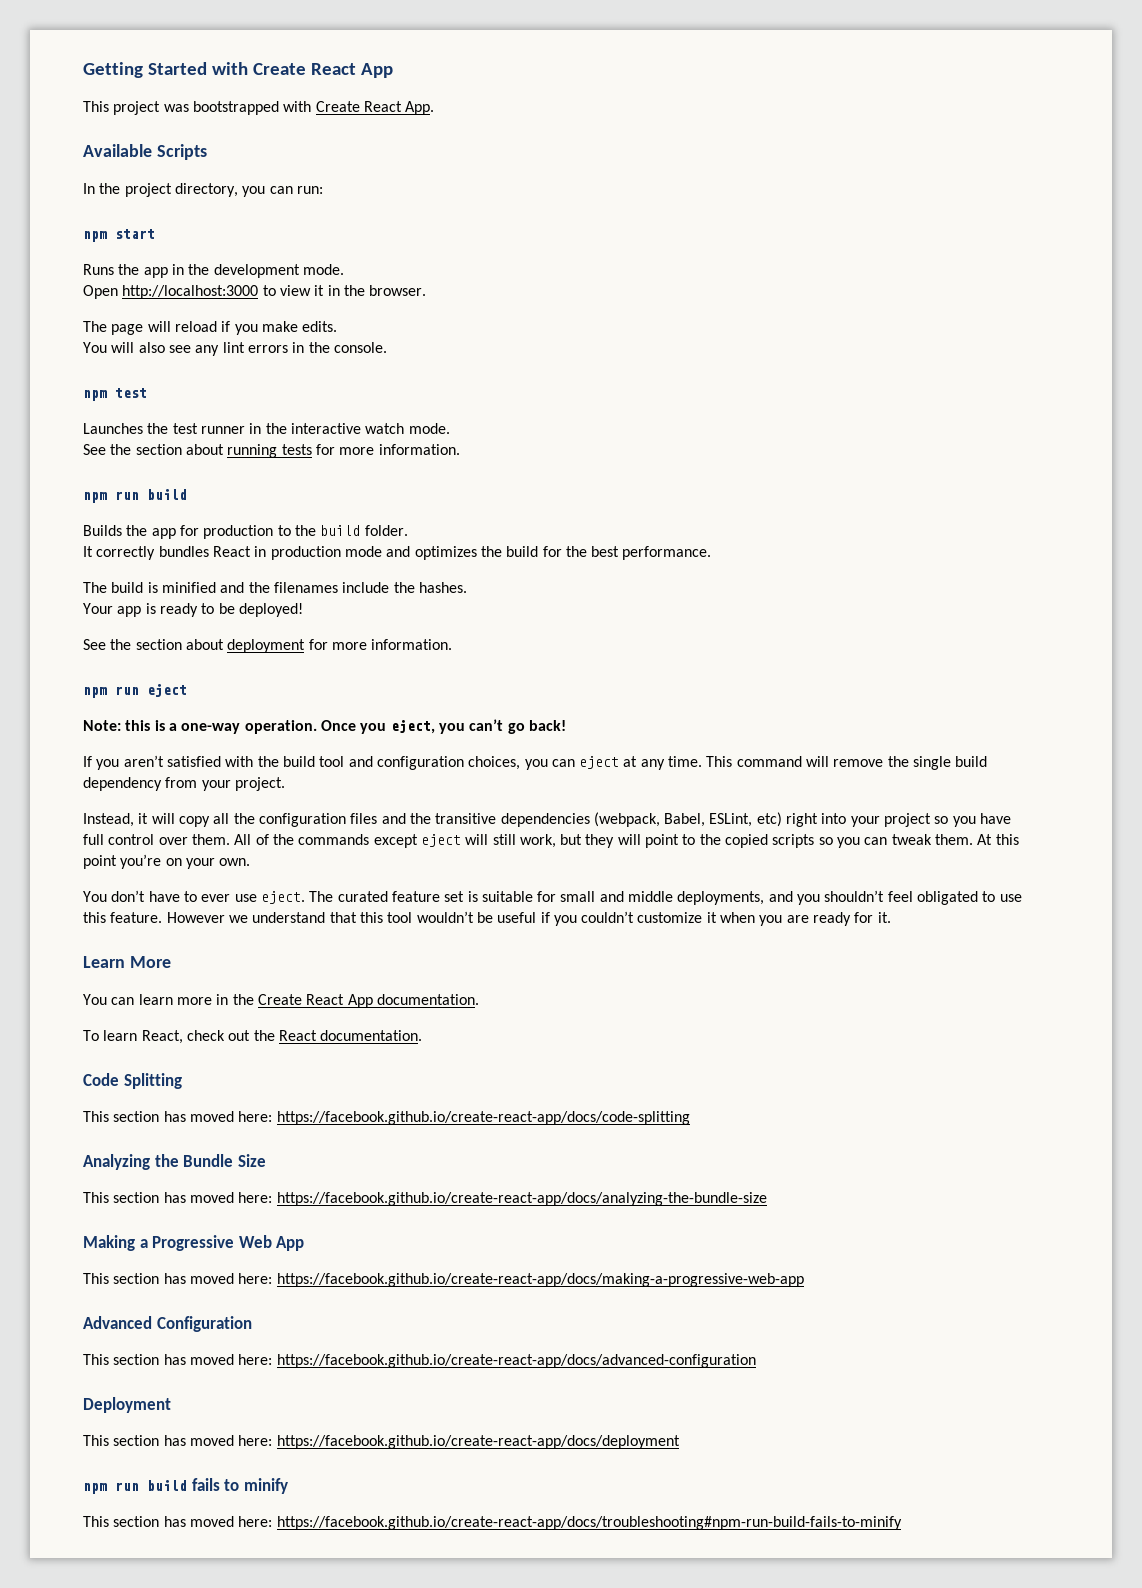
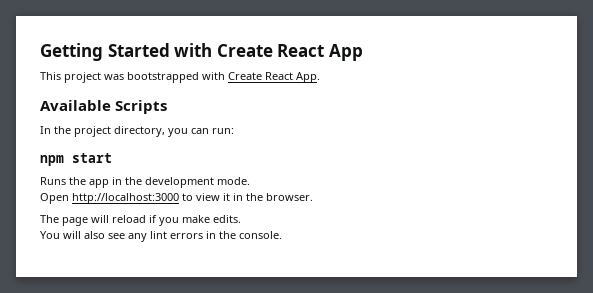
[83,388,147,401] [83,423,450,434] [83,444,460,458] [83,489,187,503] [83,525,408,539] [83,546,712,560] [83,582,467,593] [83,603,303,617] [83,639,453,653] [83,684,187,698] [83,719,566,734] [83,755,988,770] [83,777,285,791] [83,812,1012,827] [83,834,1019,848] [83,854,251,869] [83,890,1022,905] [83,911,891,926] [83,956,171,968] [83,994,479,1008] [83,1030,423,1044] [83,1073,182,1089] [83,1111,690,1125] [83,1154,266,1170] [83,1192,767,1206] [83,1235,305,1251] [83,1273,804,1287] [83,1316,252,1332] [83,1354,756,1368] [83,1397,171,1413] [83,1435,680,1449] [83,1478,288,1494] [83,1516,902,1530] // npm test // Launches the test runner in the interactive watch mode. // See the section about running tests for more information. // npm run build // Builds the app for production to the build folder. // It correctly bundles React in production mode and optimizes the build for the best performance. // The build is minified and the filenames include the hashes. // Your app is ready to be deployed! // See the section about deployment for more information. // npm run eject // Note: this is a one-way operation. Once you eject, you can’t go back! // If you aren’t satisfied with the build tool and configuration choices, you can eject at any time. This command will remove the single build dependency from your project. // Instead, it will copy all the configuration files and the transitive dependencies (webpack, Babel, ESLint, etc) right into your project so you have full control over them. All of the commands except eject will still work, but they will point to the copied scripts so you can tweak them. At this point you’re on your own. // You don’t have to ever use eject. The curated feature set is suitable for small and middle deployments, and you shouldn’t feel obligated to use this feature. However we understand that this tool wouldn’t be useful if you couldn’t customize it when you are ready for it. // Learn More // You can learn more in the Create React App documentation. // To learn React, check out the React documentation. // Code Splitting // This section has moved here: https://facebook.github.io/create-react-app/docs/code-splitting // Analyzing the Bundle Size // This section has moved here: https://facebook.github.io/create-react-app/docs/analyzing-the-bundle-size // Making a Progressive Web App // This section has moved here: https://facebook.github.io/create-react-app/docs/making-a-progressive-web-app // Advanced Configuration // This section has moved here: https://facebook.github.io/create-react-app/docs/advanced-configuration // Deployment // This section has moved here: https://facebook.github.io/create-react-app/docs/deployment // npm run build fails to minify // This section has moved here: https://facebook.github.io/create-react-app/docs/troubleshooting#npm-run-build-fails-to-minify -> (282, 235) none

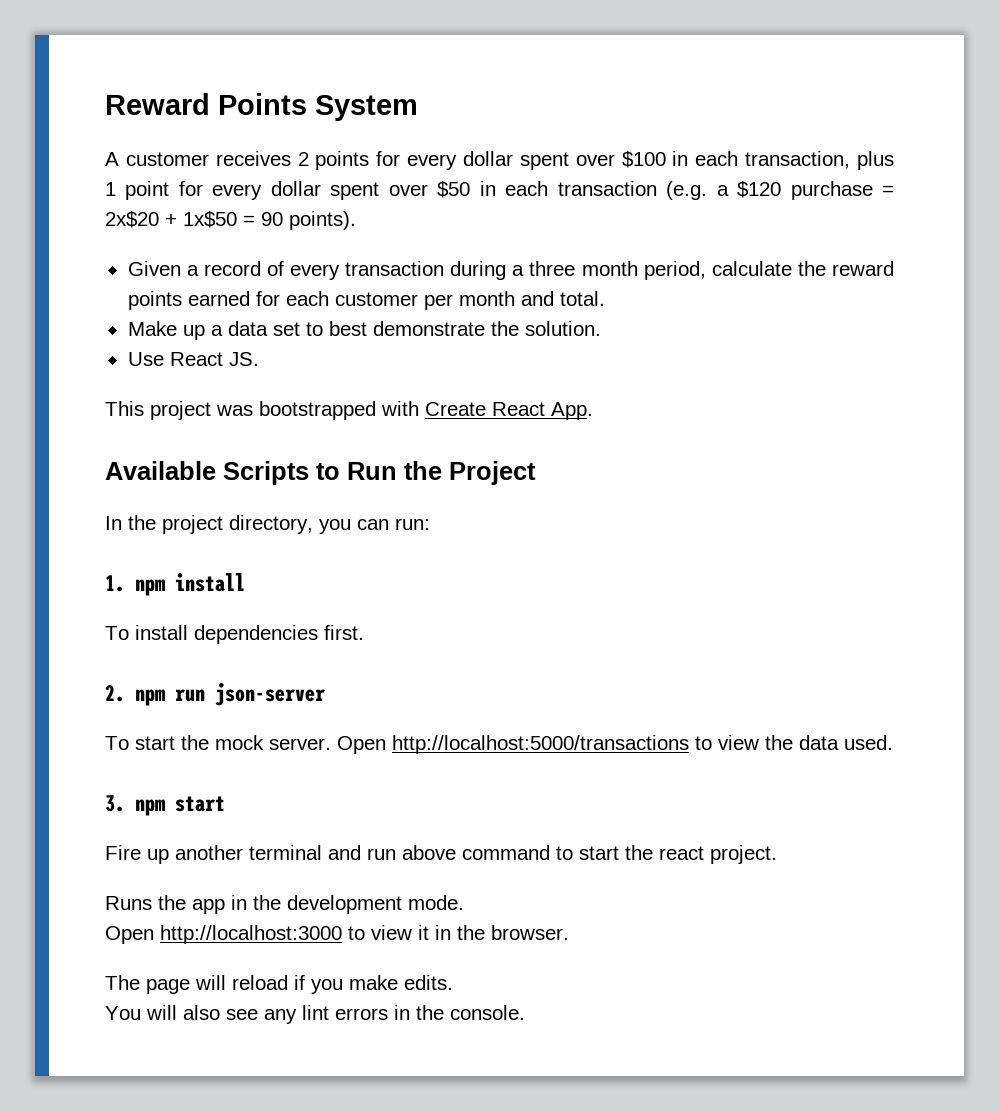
[40,43,363,61] Getting Started with Create React App -> [105,93,418,121] [105,151,894,170] [105,181,894,200] [105,211,356,230] [127,261,894,280] [127,291,605,310] [127,321,601,340] [127,352,259,366] Reward Points System // A customer receives 2 points for every dollar spent over $100 in each transaction, plus 1 point for every dollar spent over $50 in each transaction (e.g. a $120 purchase = 2x$20 + 1x$50 = 90 points). // Given a record of every transaction during a three month period, calculate the reward points earned for each customer per month and total. // Make up a data set to best demonstrate the solution. // Use React JS.
(168, 107) none -> [316,461,536,485] to Run the Project
[40,153,112,166] npm start -> [105,573,245,596] [105,625,364,644] [105,683,325,706] [105,735,893,754] [105,795,225,816] [105,845,777,864] 1. npm install // To install dependencies first. // 2. npm run json-server // To start the mock server. Open http://localhost:5000/transactions to view the data used. // 3. npm start // Fire up another terminal and run above command to start the react project.

